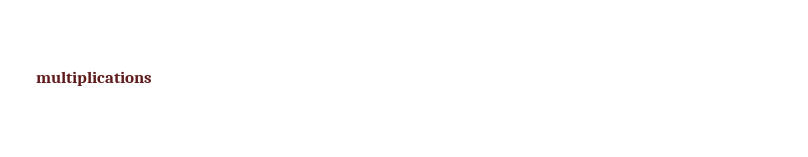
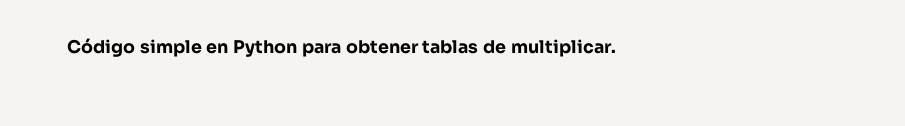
[36,71,152,86] multiplications -> [67,38,616,57] Código simple en Python para obtener tablas de multiplicar.

